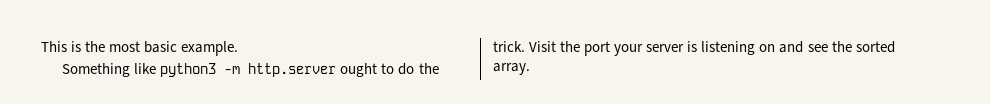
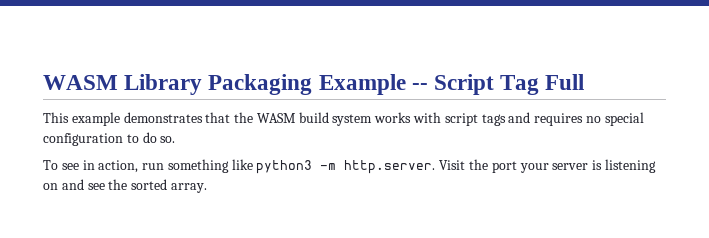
[41,41,239,56] [62,63,439,77] [493,41,525,52] This is the most basic example. // Something like python3 -m http.server ought to do the trick. -> [43,74,585,95] [43,112,644,126] [43,132,176,146] [43,159,436,174] WASM Library Packaging Example -- Script Tag Full // This example demonstrates that the WASM build system works with script tags and requires no special configuration to do so. // To see in action, run something like python3 -m http.server.

